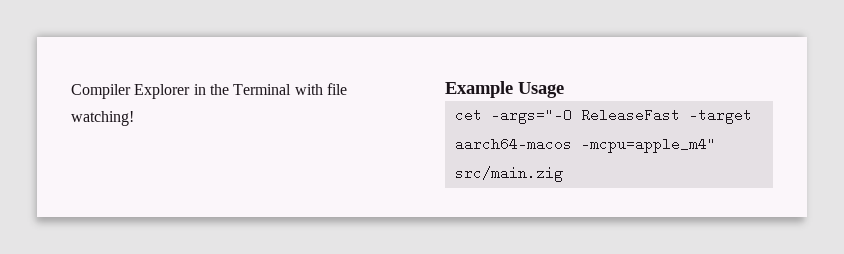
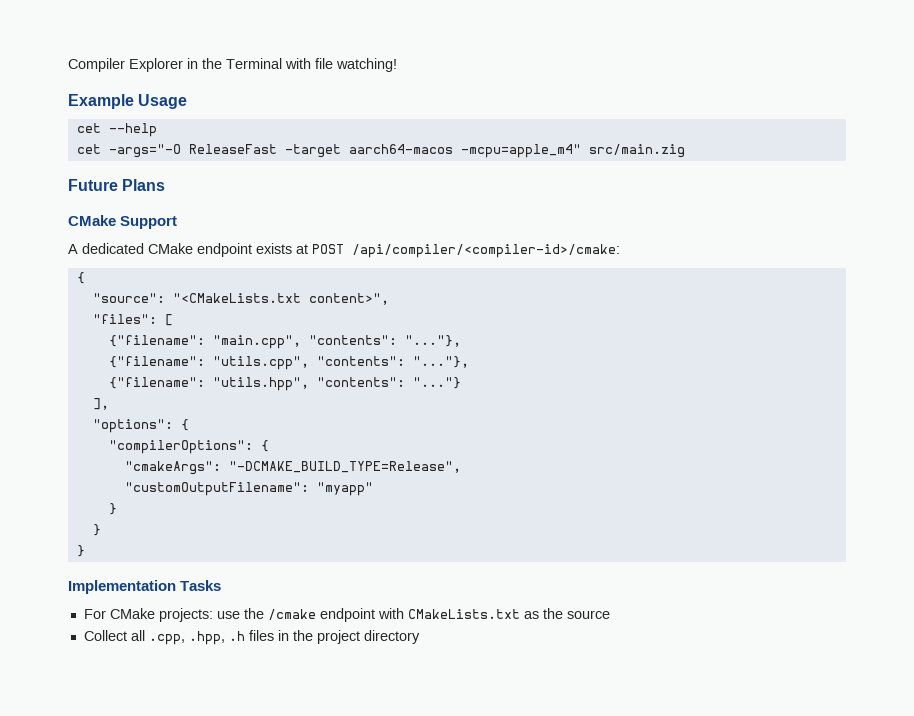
(564, 90) none -> [76,123,157,137] // cet --help
(563, 174) none -> [68,179,166,191] [68,215,178,229] [68,243,620,258] [76,272,85,284] [92,293,389,305] [92,314,173,326] [108,335,461,349] [108,356,469,370] [108,377,461,391] [92,398,109,410] [92,419,189,433] [108,440,269,454] [124,461,461,475] [124,482,373,496] [108,503,117,515] [92,524,101,536] [76,545,85,557] [68,580,222,594] [83,608,610,622] [83,630,420,645] // Future Plans // CMake Support // A dedicated CMake endpoint exists at POST /api/compiler/<compiler-id>/cmake: // { // "source": "<CMakeLists.txt content>", // "files": [ // {"filename": "main.cpp", "contents": "..."}, // {"filename": "utils.cpp", "contents": "..."}, // {"filename": "utils.hpp", "contents": "..."} // ], // "options": { // "compilerOptions": { // "cmakeArgs": "-DCMAKE_BUILD_TYPE=Release", // "customOutputFilename": "myapp" // } // } // } // Implementation Tasks // For CMake projects: use the /cmake endpoint with CMakeLists.txt as the source // Collect all .cpp, .hpp, .h files in the project directory

